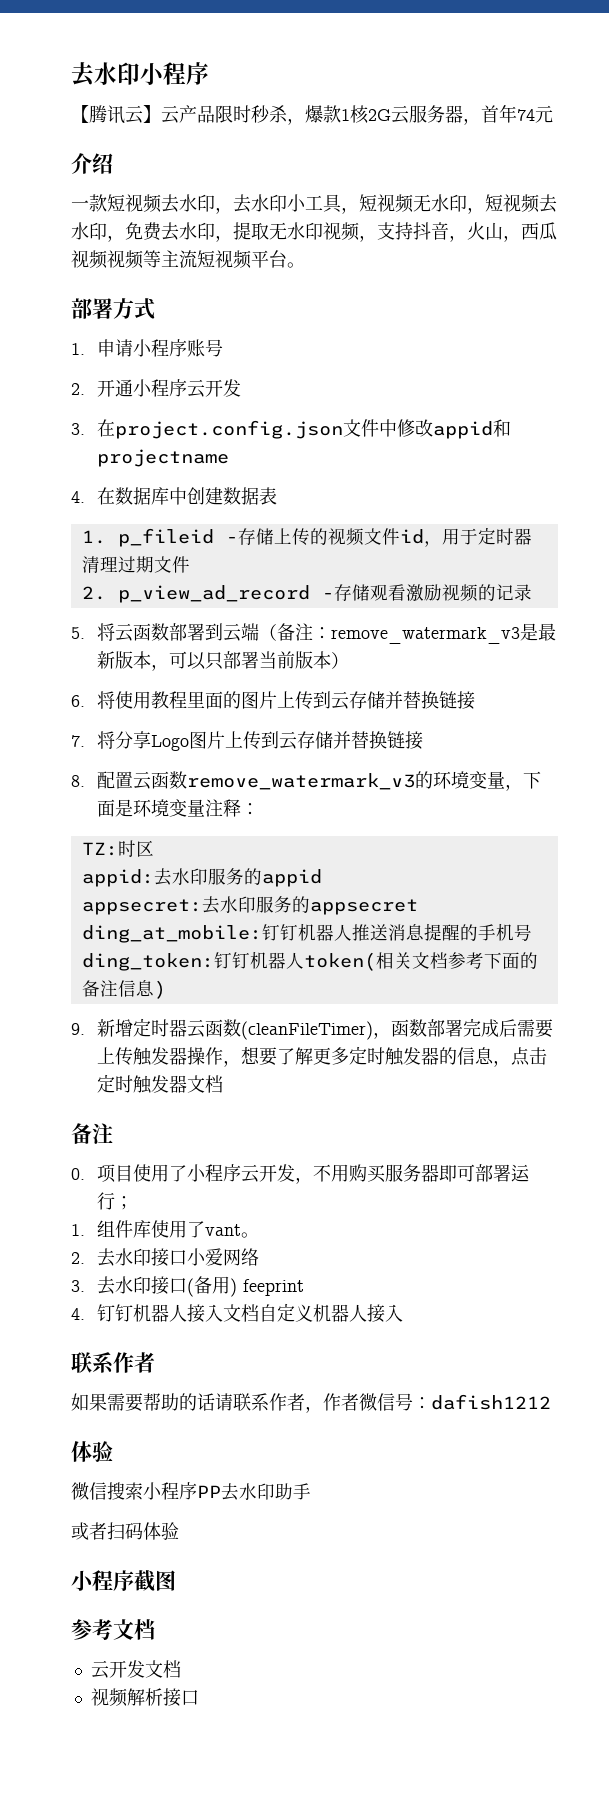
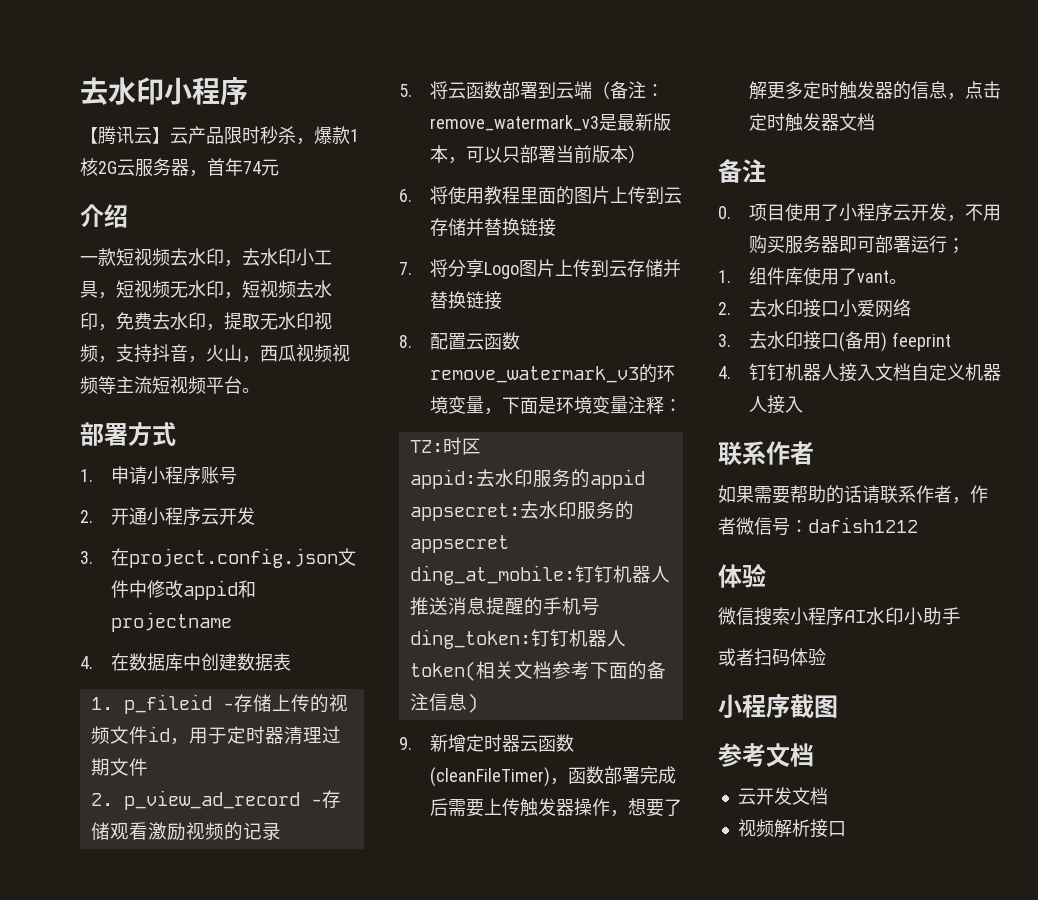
[197,1483,275,1501] PP去水印 -> [844,607,923,625] AI水印小

